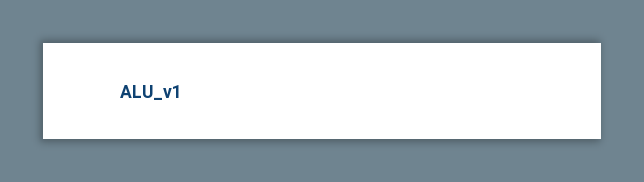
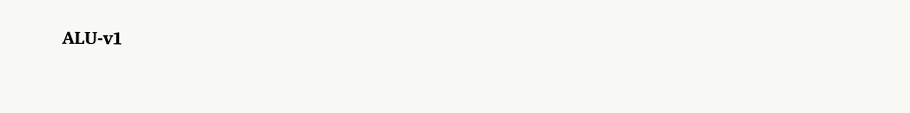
[120,85,182,100] ALU_v1 -> [61,30,123,45] ALU-v1

